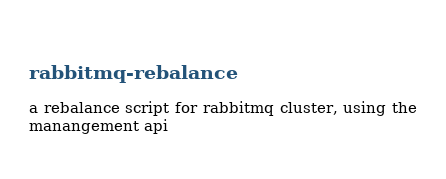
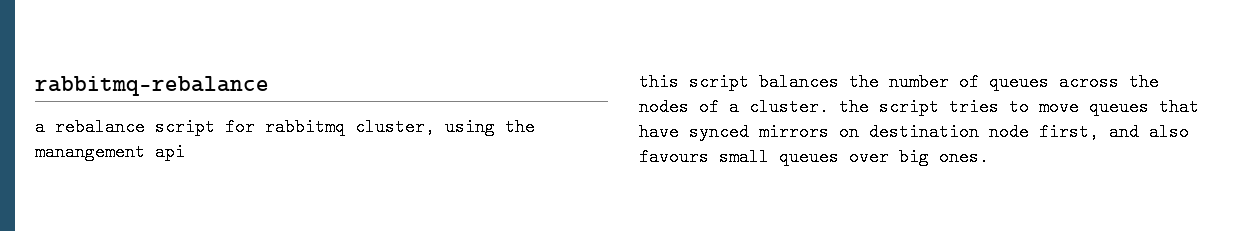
(168, 126) none -> [639,73,1159,91] [639,98,1199,116] [639,123,1189,141] [639,148,989,166] // this script balances the number of queues across the nodes of a cluster. the script tries to move queues that have synced mirrors on destination node first, and also favours small queues over big ones.

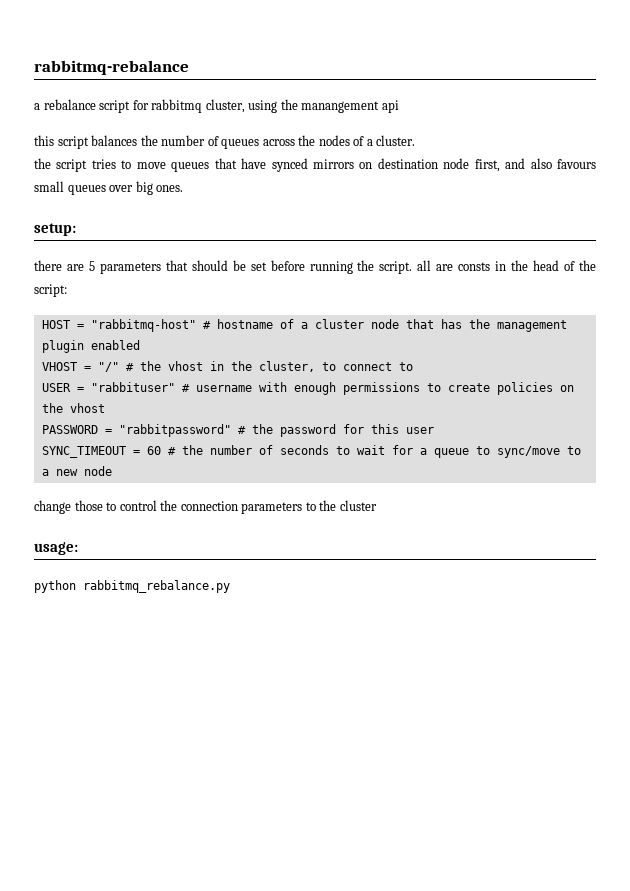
(829, 107) none -> (416, 140) //
(989, 157) none -> [34,223,76,236] [34,260,596,274] [34,284,67,297] [41,319,567,332] [41,340,140,353] [41,361,413,372] [41,382,574,395] [41,403,105,413] [41,424,434,437] [41,445,581,458] [41,466,112,476] [34,500,377,514] [34,542,78,555] [34,580,230,593] // setup: // there are 5 parameters that should be set before running the script. all are consts in the head of the script: // HOST = "rabbitmq-host" # hostname of a cluster node that has the management plugin enabled // VHOST = "/" # the vhost in the cluster, to connect to // USER = "rabbituser" # username with enough permissions to create policies on the vhost // PASSWORD = "rabbitpassword" # the password for this user // SYNC_TIMEOUT = 60 # the number of seconds to wait for a queue to sync/move to a new node // change those to control the connection parameters to the cluster // usage: // python rabbitmq_rebalance.py

